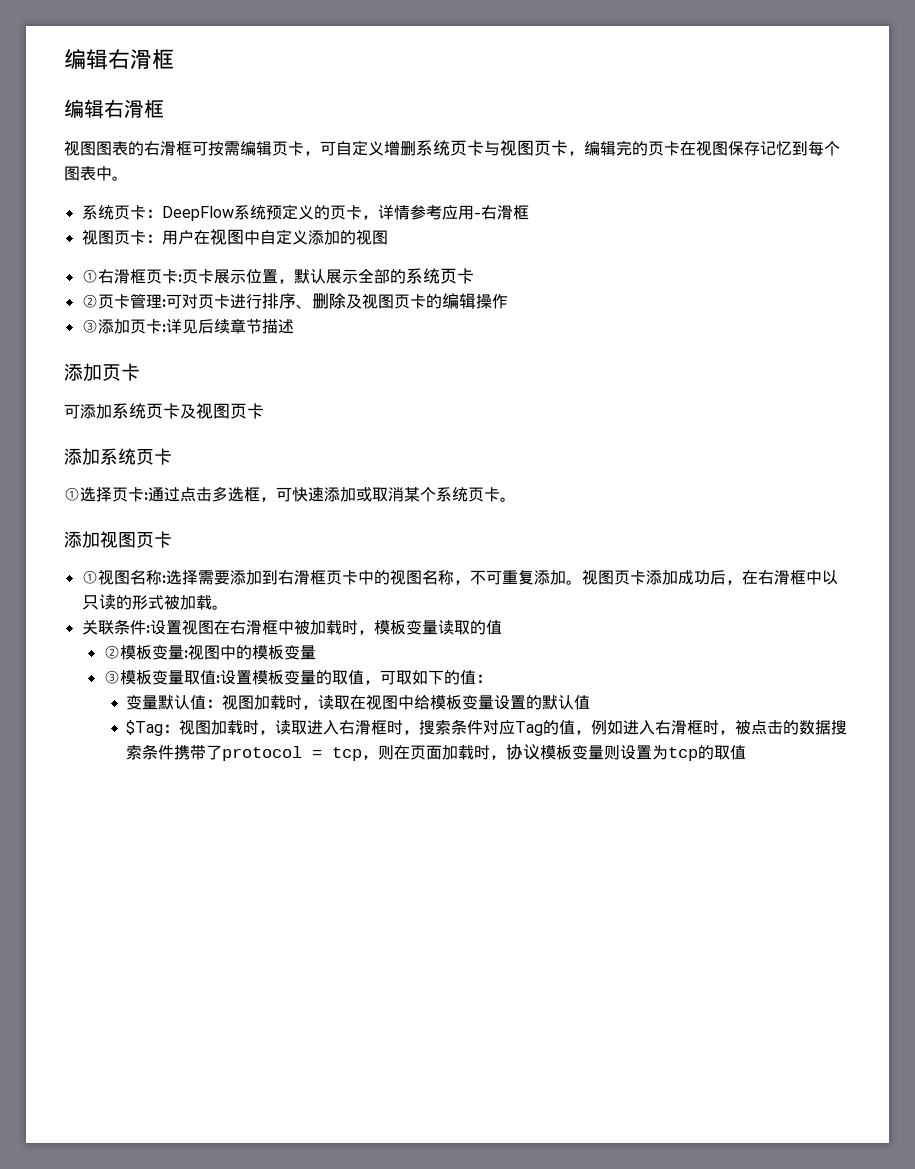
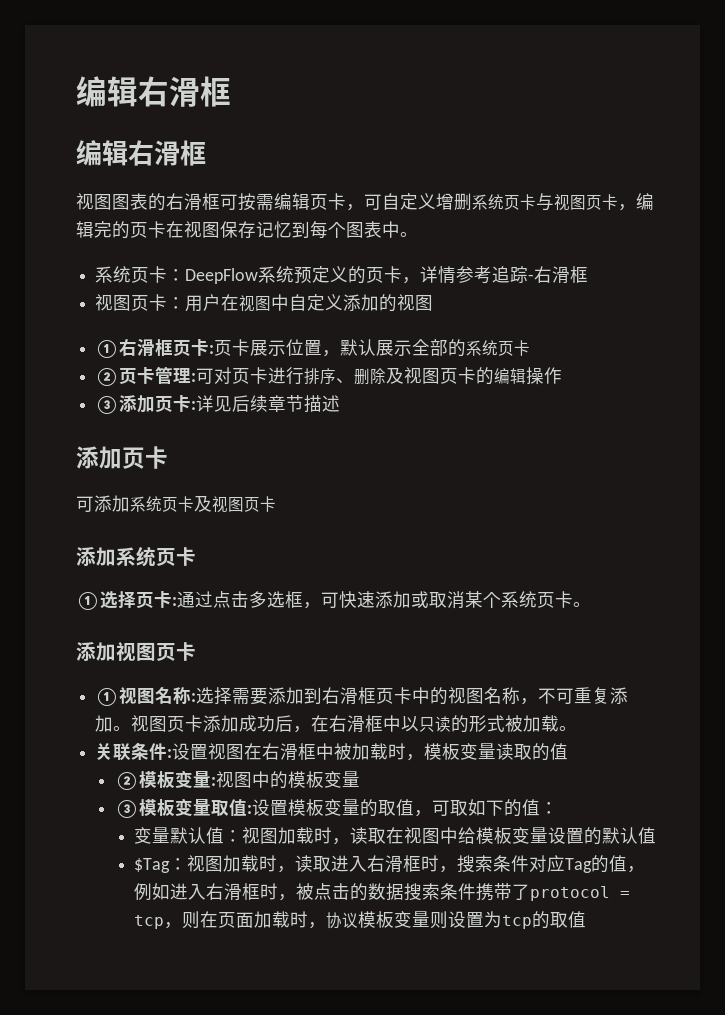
[441,205,474,220] 应用 -> [492,266,529,283] 追踪

